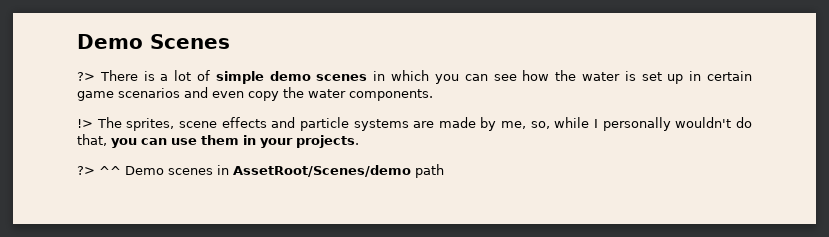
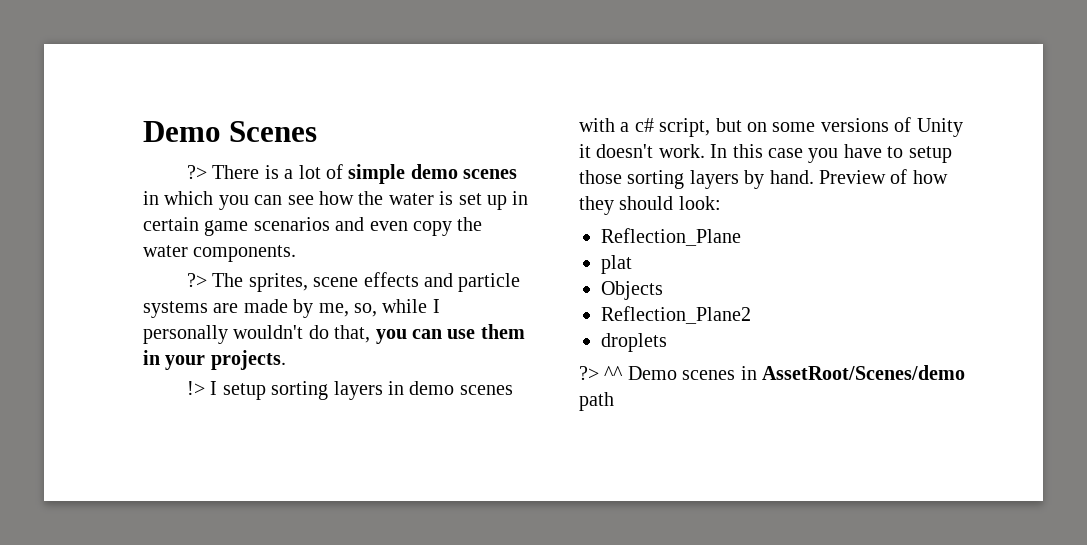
[77,119,93,128] !> -> [187,273,208,287] ?>
(359, 141) none -> [187,381,513,400] [579,117,963,137] [579,144,952,163] [579,169,948,189] [579,196,721,215] [601,228,741,246] [601,255,632,274] [601,281,663,300] [601,306,751,324] [601,333,667,352] // !> I setup sorting layers in demo scenes with a c# script, but on some versions of Unity it doesn't work. In this case you have to setup those sorting layers by hand. Preview of how they should look: // Reflection_Plane // plat // Objects // Reflection_Plane2 // droplets

